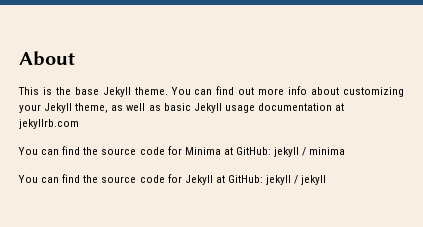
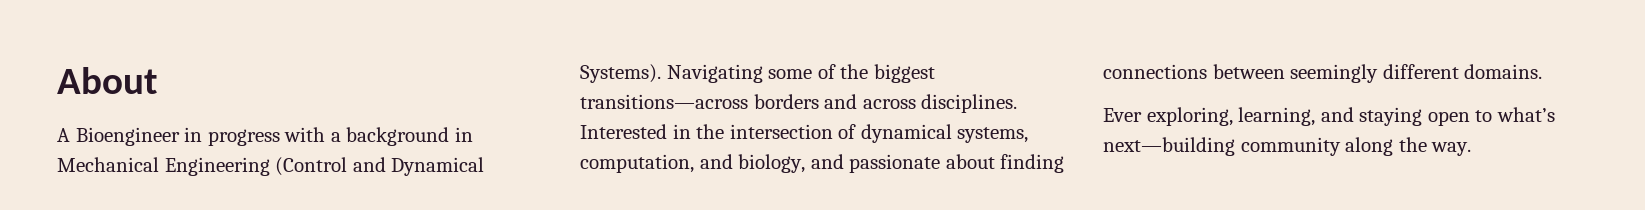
[18,86,404,97] [19,103,345,113] [19,119,79,129] [18,146,346,157] [18,174,327,185] This is the base Jekyll theme. You can find out more info about customizing your Jekyll theme, as well as basic Jekyll usage documentation at jekyllrb.com // You can find the source code for Minima at GitHub: jekyll / minima // You can find the source code for Jekyll at GitHub: jekyll / jekyll -> [57,127,473,146] [57,157,485,176] [580,64,935,83] [580,94,1018,113] [580,124,1029,143] [580,154,1065,173] [1103,64,1543,83] [1103,107,1555,126] [1103,137,1472,156] A Bioengineer in progress with a background in Mechanical Engineering (Control and Dynamical Systems). Navigating some of the biggest transitions—across borders and across disciplines. Interested in the intersection of dynamical systems, computation, and biology, and passionate about finding connections between seemingly different domains. // Ever exploring, learning, and staying open to what’s next—building community along the way.

